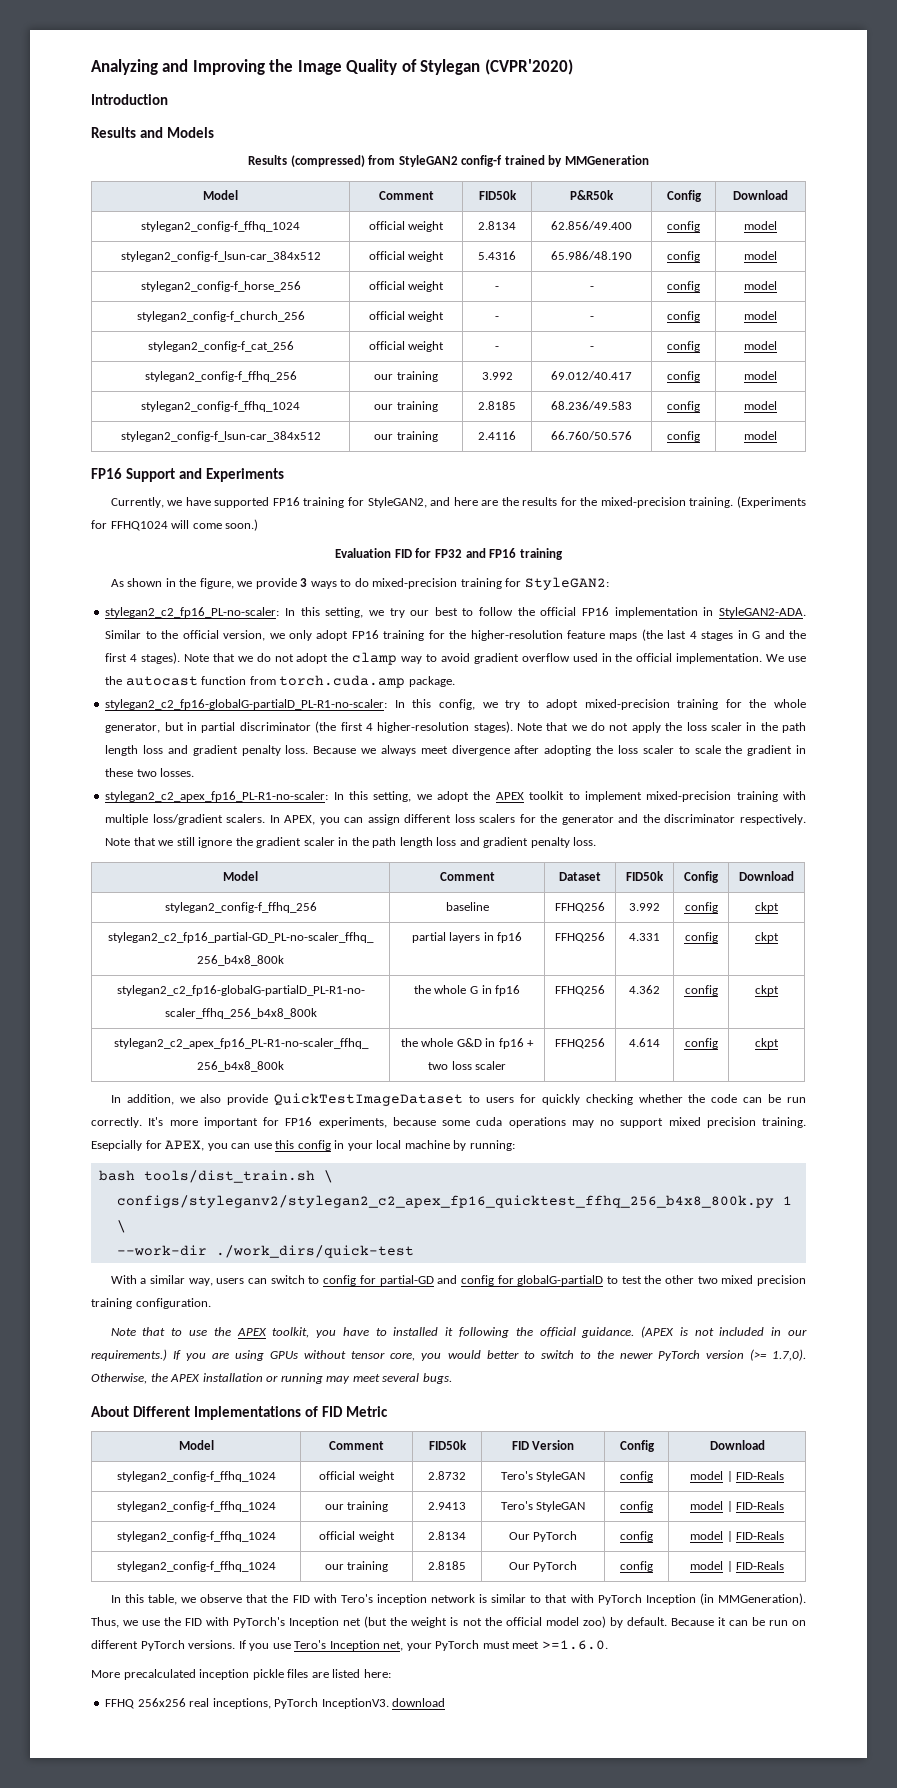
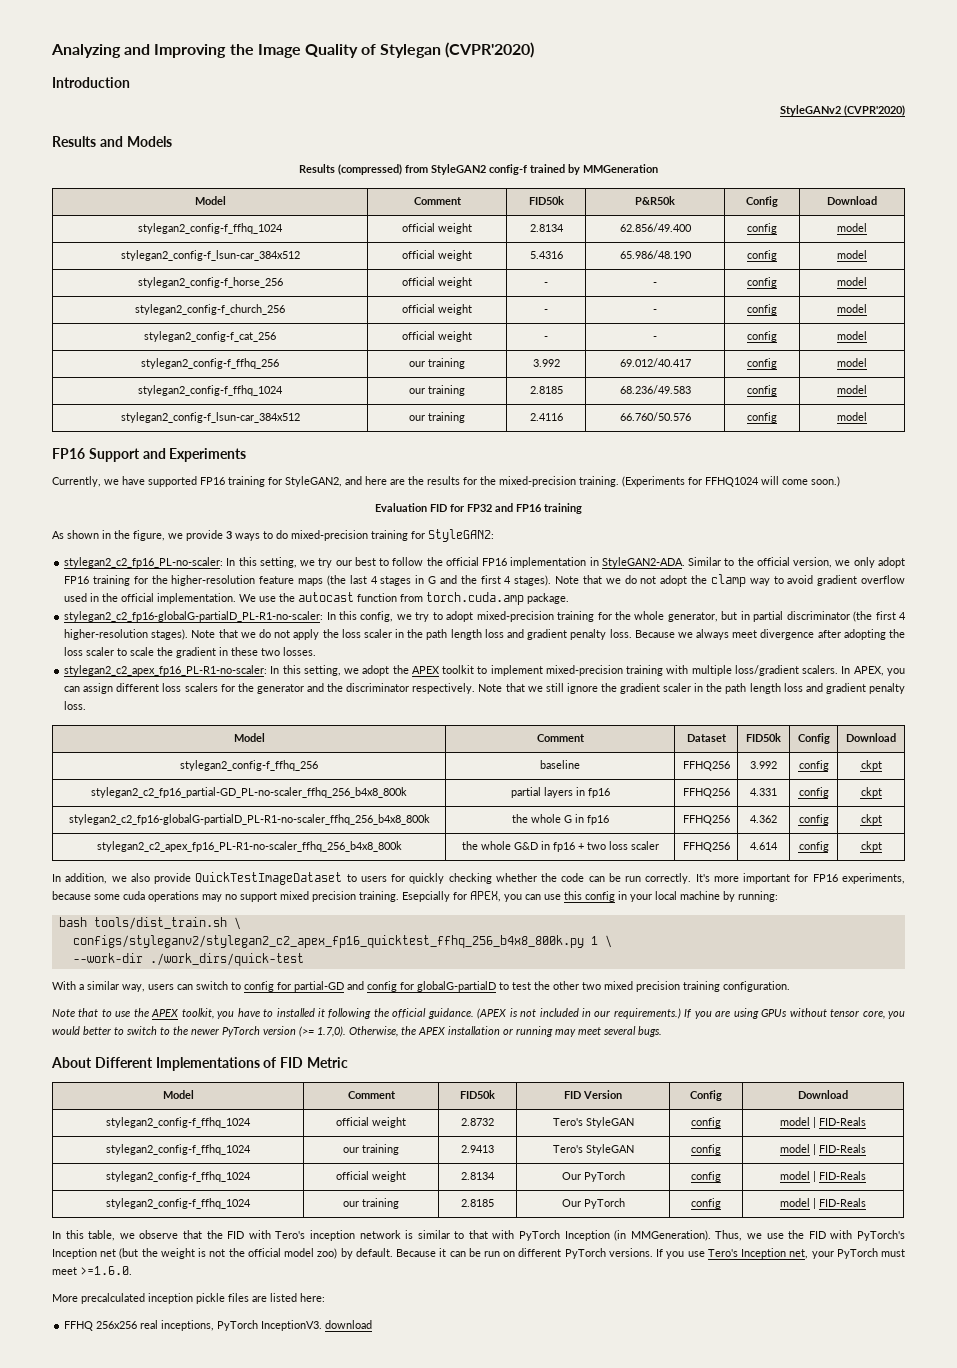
(168, 99) none -> [780,105,905,116] // StyleGANv2 (CVPR'2020)

